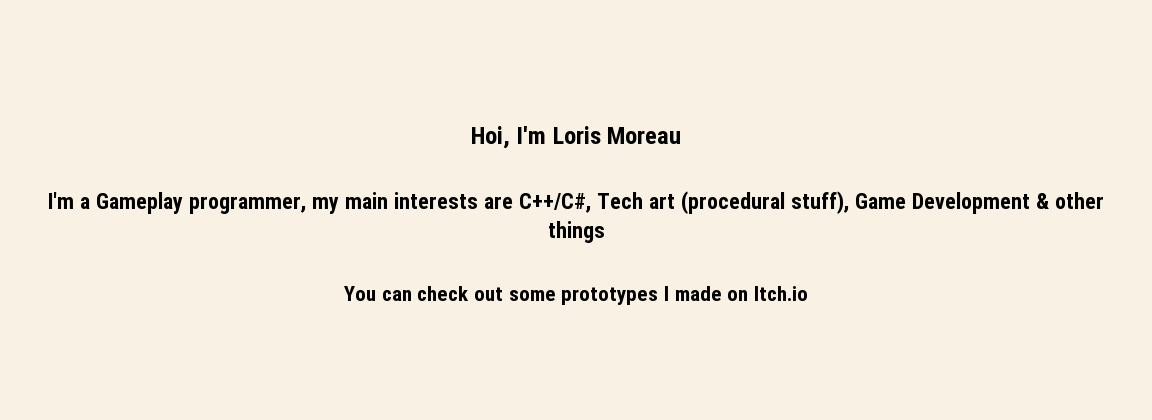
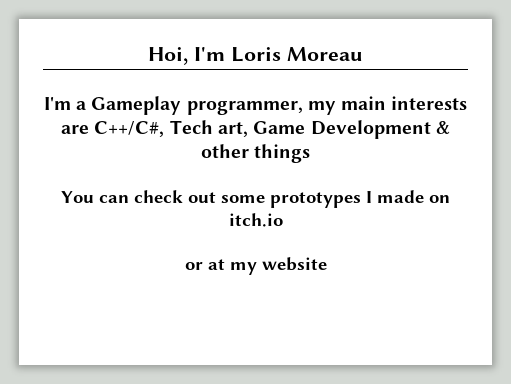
[648,191,849,214] art (procedural stuff), -> [218,122,248,137] art,
[754,286,809,301] Itch.io -> [228,213,283,227] [184,257,327,275] itch.io // or at my website

